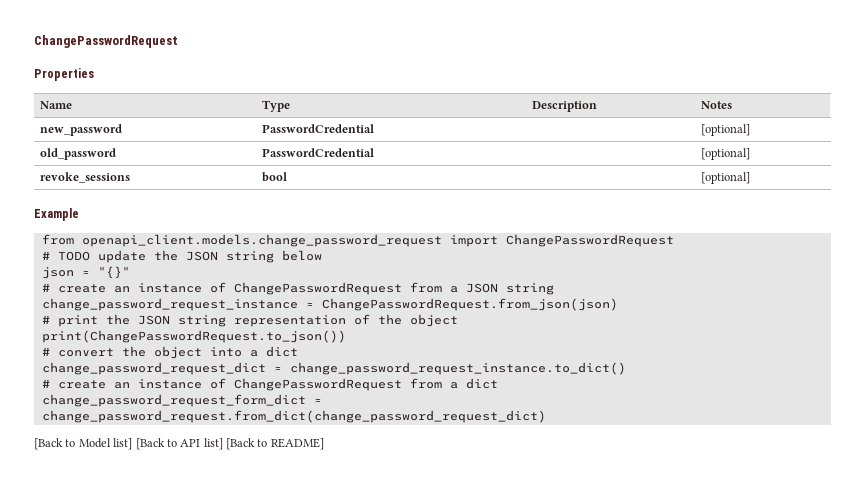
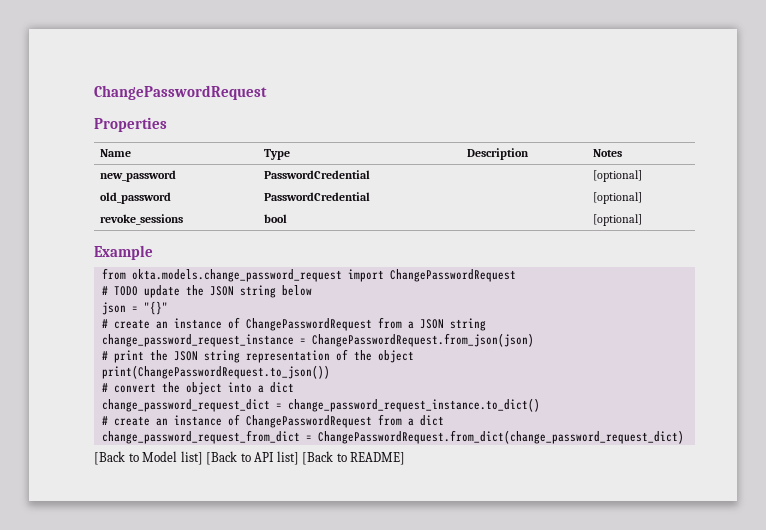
[81,234,442,247] openapi_client.models.change_password_request -> [131,269,342,282] okta.models.change_password_request
[41,394,322,407] [41,410,546,423] change_password_request_form_dict = change_password_request.from_dict(change_password_request_dict) -> [101,430,684,444] change_password_request_from_dict = ChangePasswordRequest.from_dict(change_password_request_dict)

